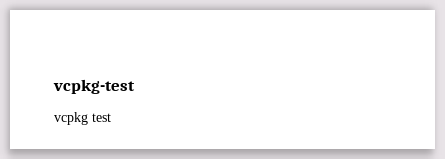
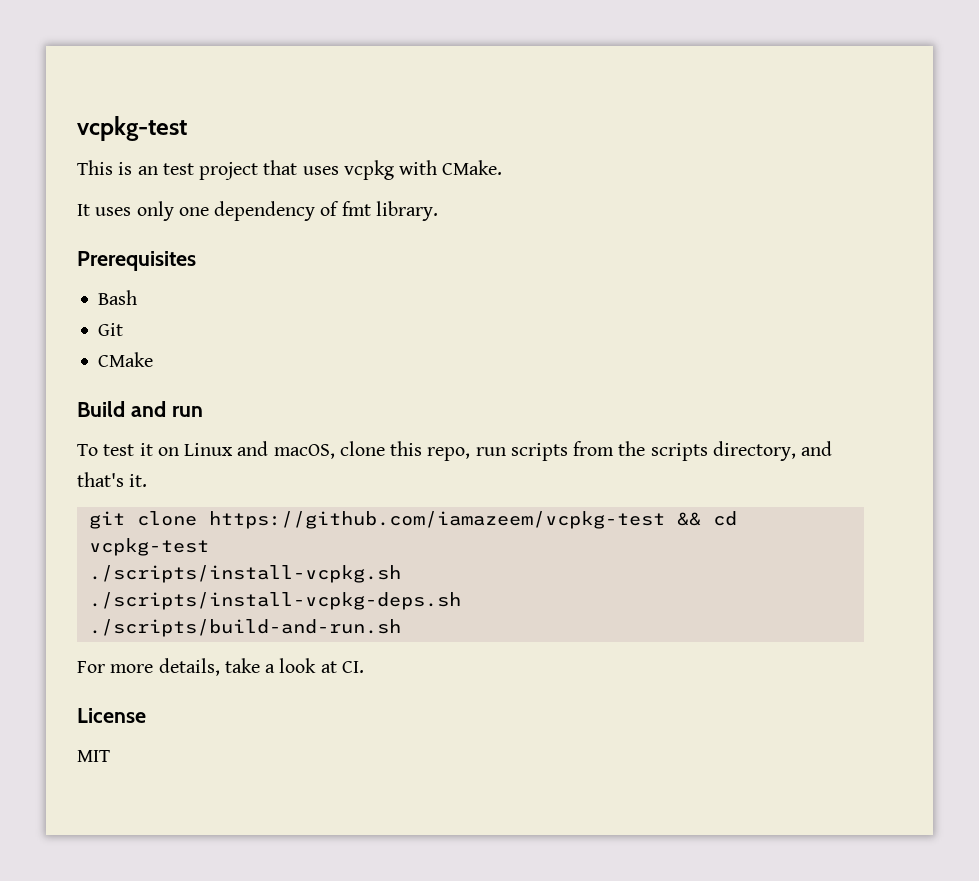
[53,79,135,94] [54,112,111,125] vcpkg-test // vcpkg test -> [77,116,187,141] [77,160,503,180] [77,201,438,221] [77,251,196,271] [98,290,138,305] [98,323,124,336] [98,352,154,367] [77,401,203,417] [77,441,833,461] [77,472,148,487] [88,511,737,529] [88,538,209,556] [88,565,401,583] [88,592,461,610] [88,619,401,637] [77,658,364,676] [77,708,146,723] [77,750,110,762] vcpkg-test // This is an test project that uses vcpkg with CMake. // It uses only one dependency of fmt library. // Prerequisites // Bash // Git // CMake // Build and run // To test it on Linux and macOS, clone this repo, run scripts from the scripts directory, and that's it. // git clone https://github.com/iamazeem/vcpkg-test && cd vcpkg-test // ./scripts/install-vcpkg.sh // ./scripts/install-vcpkg-deps.sh // ./scripts/build-and-run.sh // For more details, take a look at CI. // License // MIT

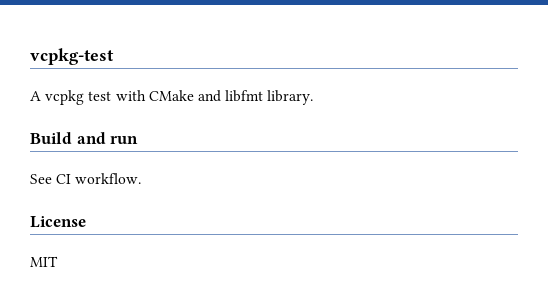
[77,116,187,141] [77,160,503,180] [77,201,438,221] [77,251,196,271] [98,290,138,305] [98,323,124,336] [98,352,154,367] [77,401,203,417] [77,441,833,461] [77,472,148,487] [88,511,737,529] [88,538,209,556] [88,565,401,583] [88,592,461,610] [88,619,401,637] [77,658,364,676] vcpkg-test // This is an test project that uses vcpkg with CMake. // It uses only one dependency of fmt library. // Prerequisites // Bash // Git // CMake // Build and run // To test it on Linux and macOS, clone this repo, run scripts from the scripts directory, and that's it. // git clone https://github.com/iamazeem/vcpkg-test && cd vcpkg-test // ./scripts/install-vcpkg.sh // ./scripts/install-vcpkg-deps.sh // ./scripts/build-and-run.sh // For more details, take a look at CI. -> [30,48,114,65] [30,90,314,105] [30,132,139,144] [30,173,142,184] vcpkg-test // A vcpkg test with CMake and libfmt library. // Build and run // See CI workflow.

